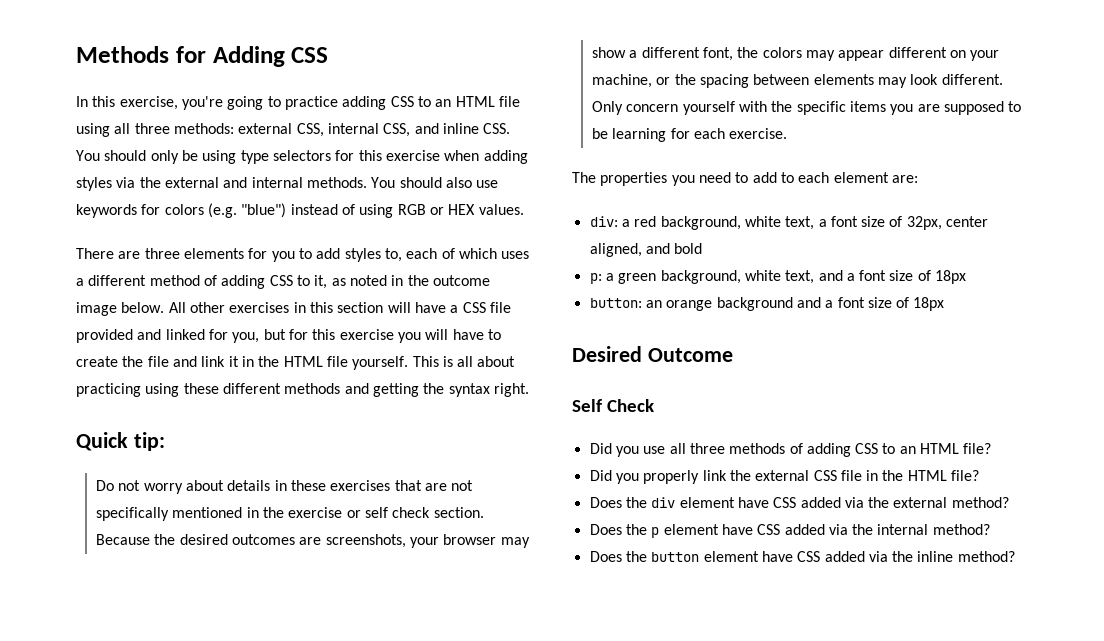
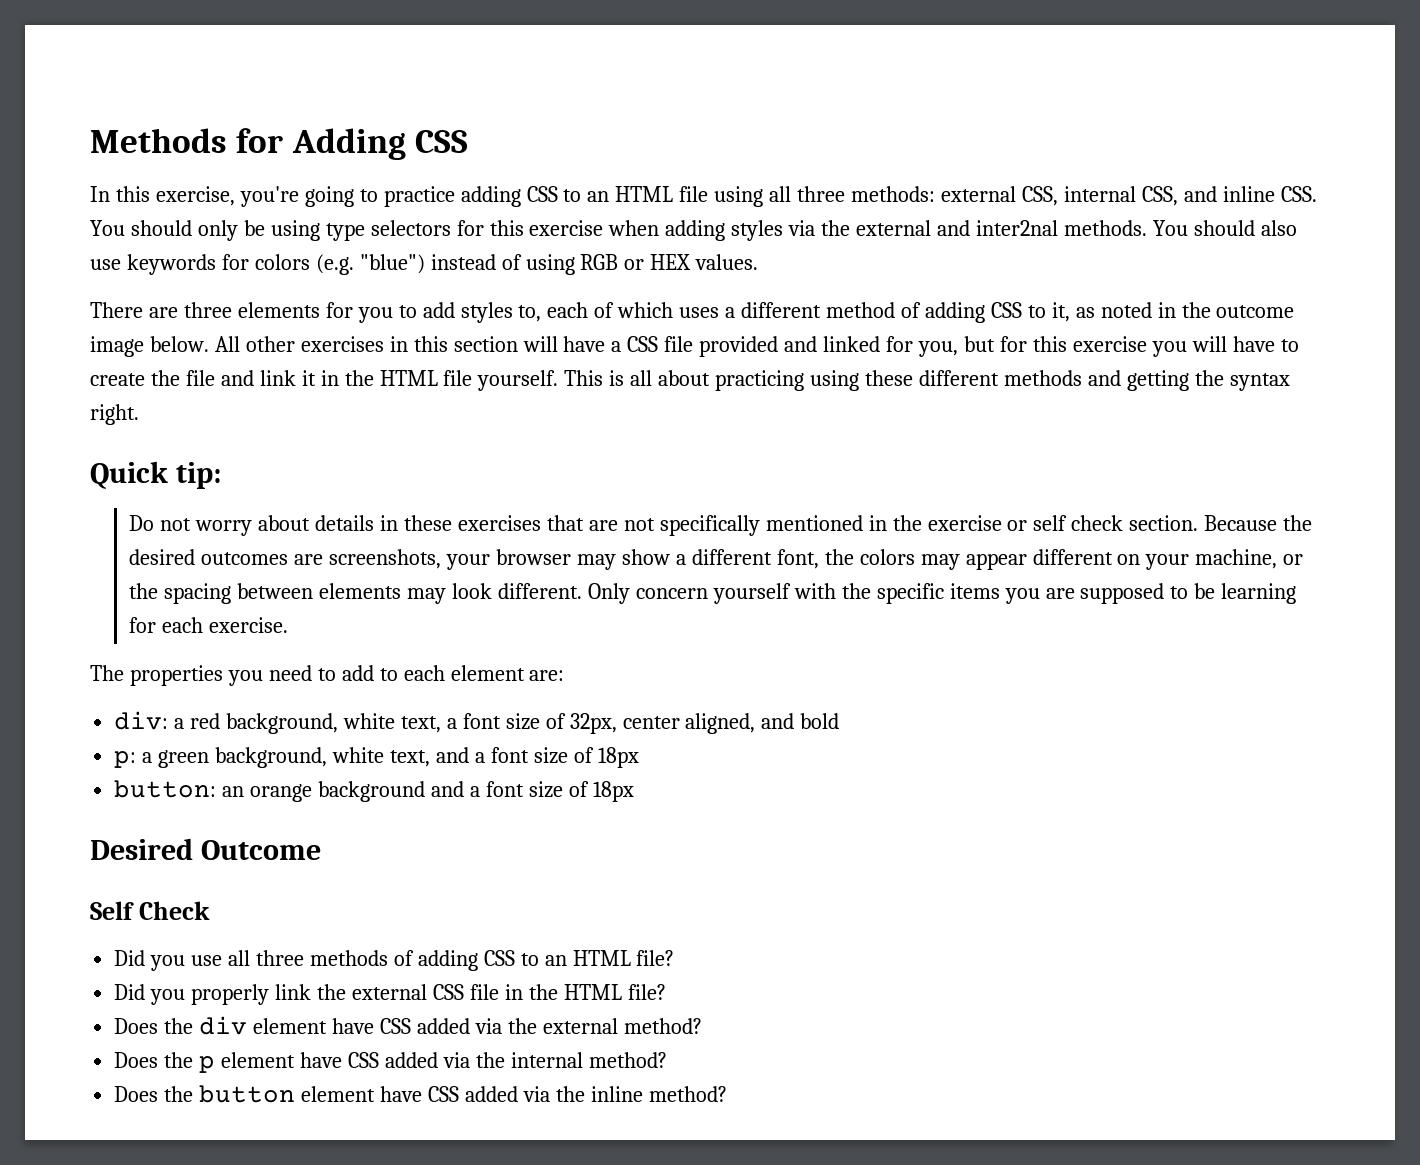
[251,177,303,188] internal -> [975,220,1058,236] inter2nal

